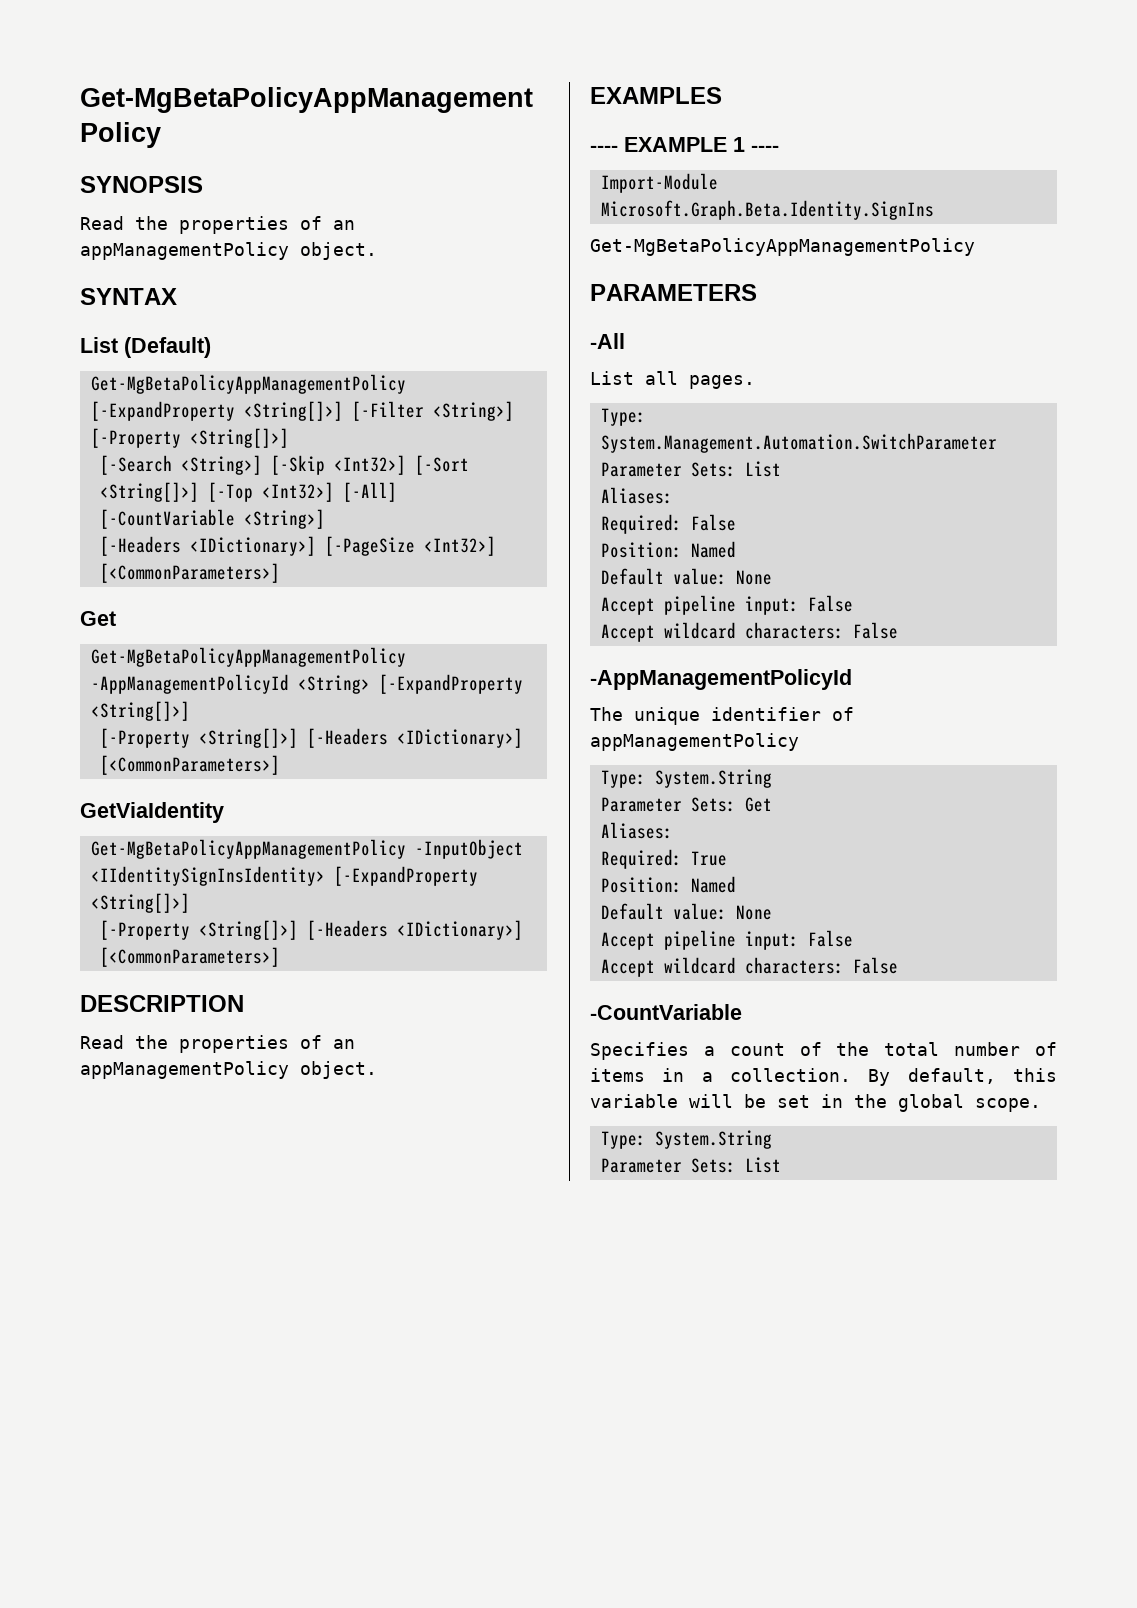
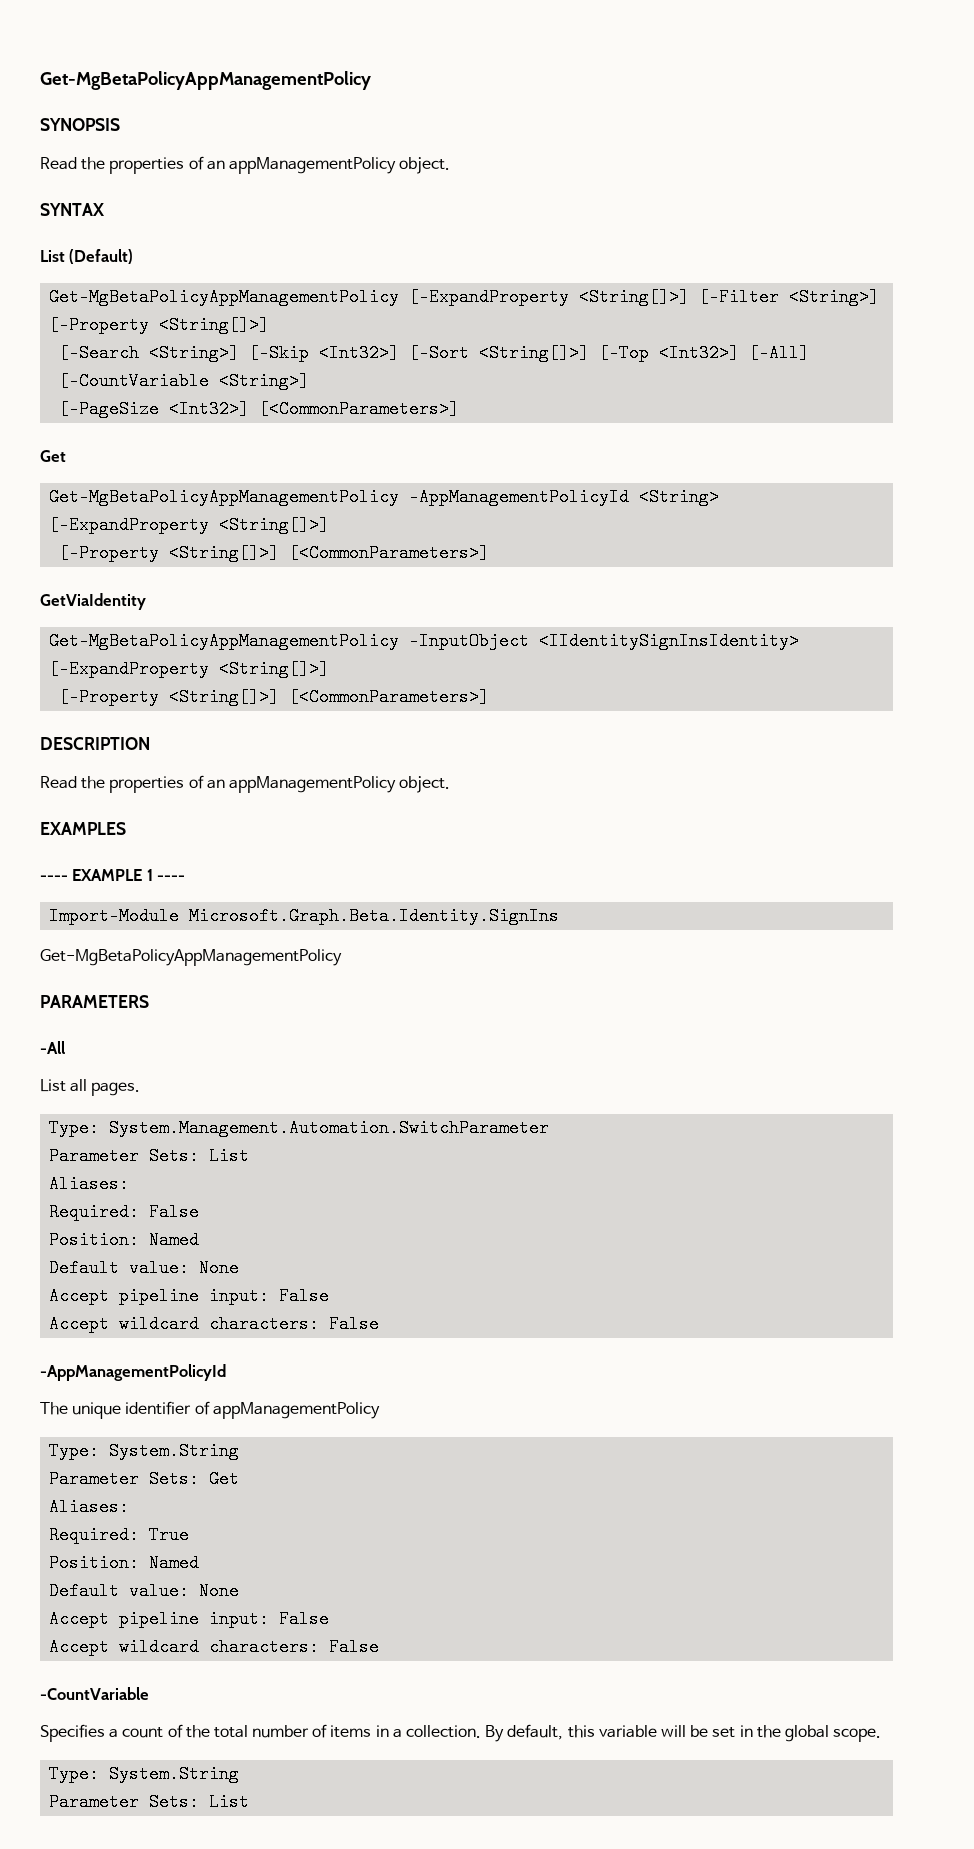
[99,536,316,556] [-Headers <IDictionary>] -> (310, 381) none
[306,728,523,748] [-Headers <IDictionary>] -> (280, 553) none
[306,920,523,940] [-Headers <IDictionary>] -> (280, 697) none

